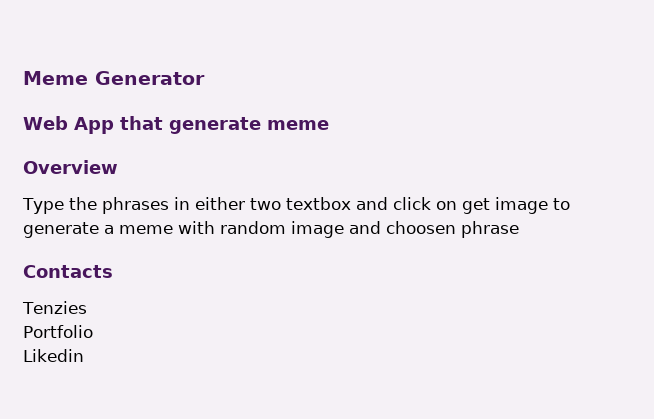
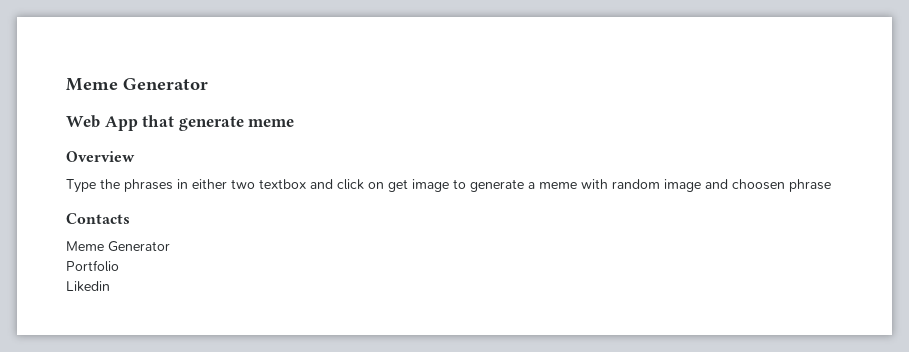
[22,301,87,314] Tenzies -> [66,241,170,252] Meme Generator

